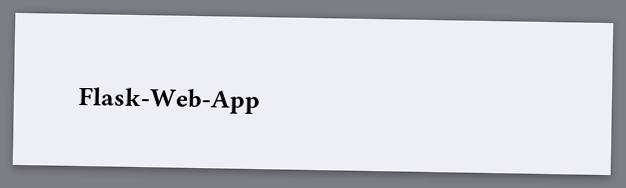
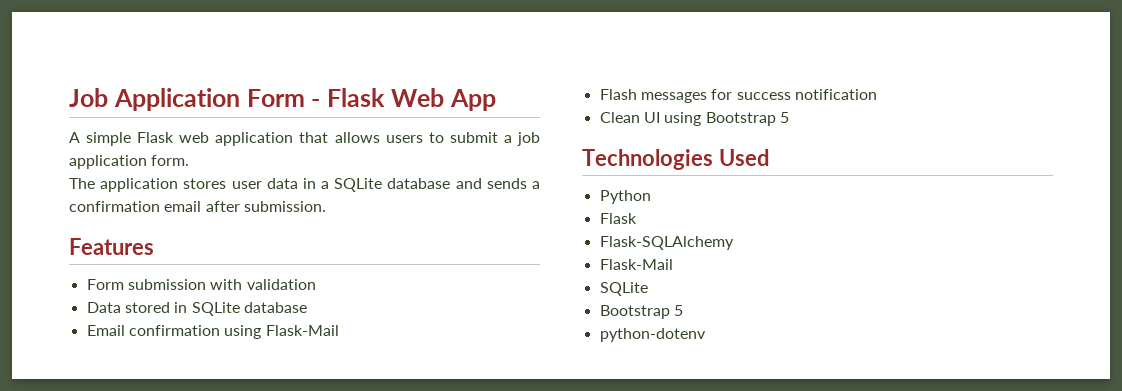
[78,86,261,115] Flask-Web-App -> [69,88,496,111] [69,132,540,146] [69,155,190,169] [69,178,540,192] [69,201,326,212] [69,238,154,255] [86,279,316,290] [86,302,307,316] [86,325,339,339] [599,89,877,103] [599,112,789,126] [582,149,769,170] [599,190,651,204] [599,213,637,224] [599,236,734,250] [599,259,673,270] [599,282,648,296] [599,305,683,319] [599,328,706,342] Job Application Form - Flask Web App // A simple Flask web application that allows users to submit a job application form. // The application stores user data in a SQLite database and sends a confirmation email after submission. // Features // Form submission with validation // Data stored in SQLite database // Email confirmation using Flask-Mail // Flash messages for success notification // Clean UI using Bootstrap 5 // Technologies Used // Python // Flask // Flask-SQLAlchemy // Flask-Mail // SQLite // Bootstrap 5 // python-dotenv

